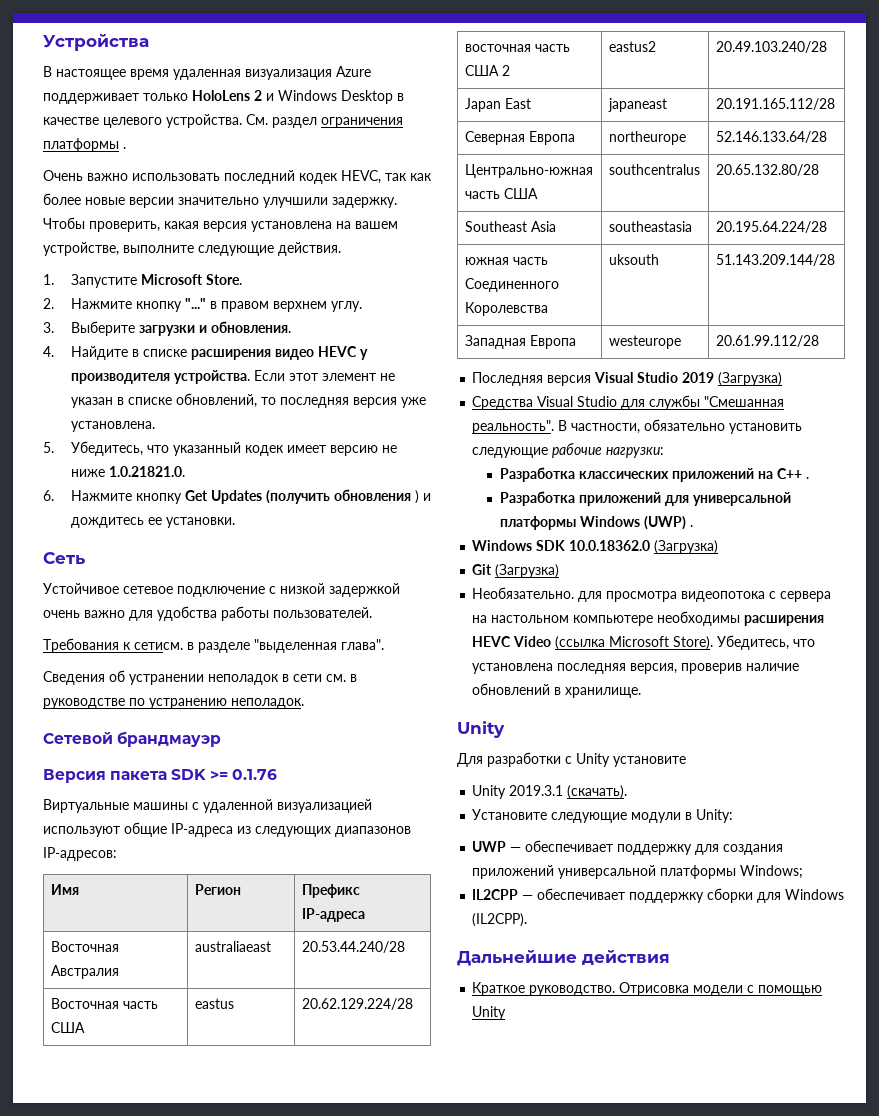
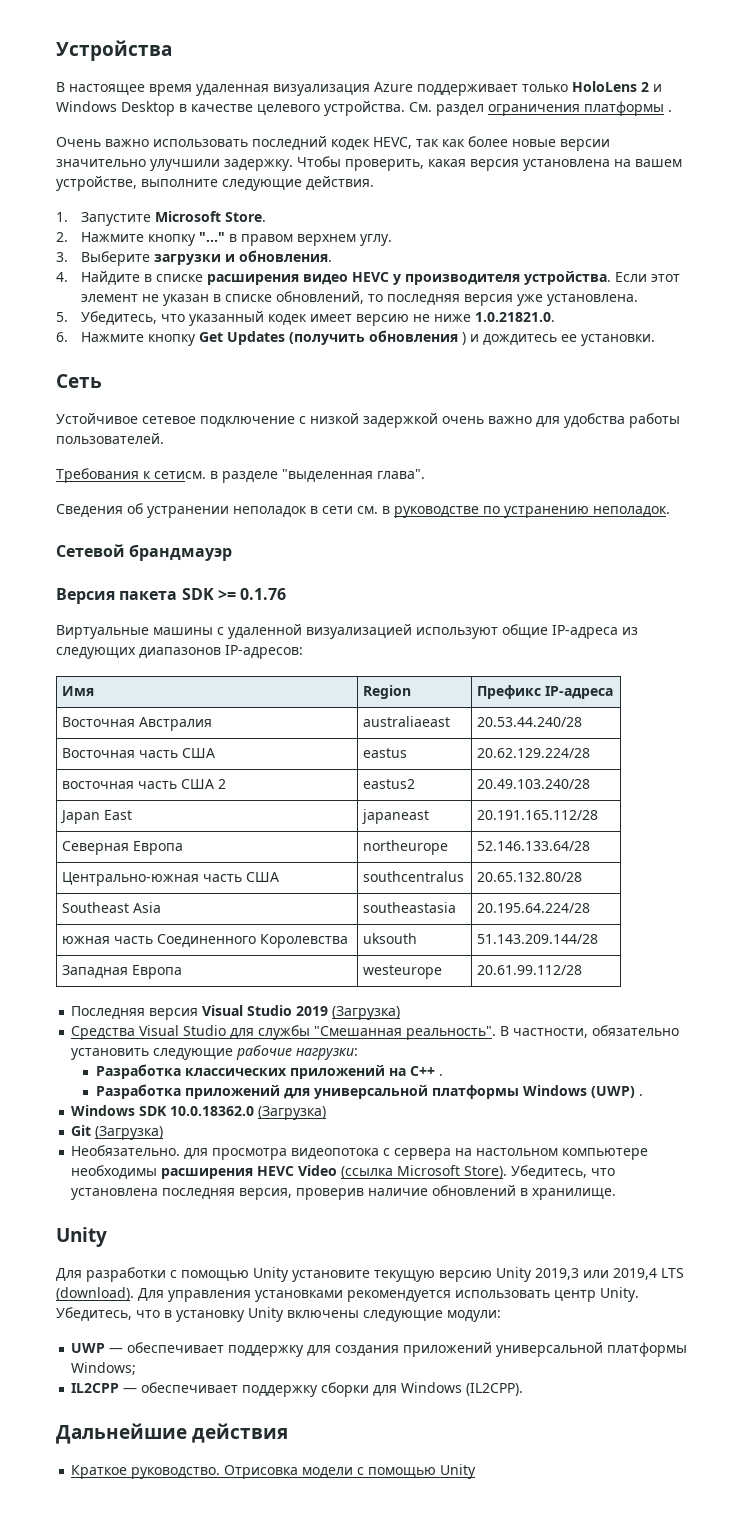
[194,884,241,895] Регион -> [362,685,411,699] Region
(572, 760) none -> [181,1270,249,1281] помощью
[472,785,628,799] [472,809,734,823] // Unity 2019.3.1 (скачать). // Установите следующие модули в Unity: -> [374,1267,684,1282] [56,1287,639,1302] [56,1307,501,1322] текущую версию Unity 2019,3 или 2019,4 LTS (download). Для управления установками рекомендуется использовать центр Unity. Убедитесь, что в установку Unity включены следующие модули:

